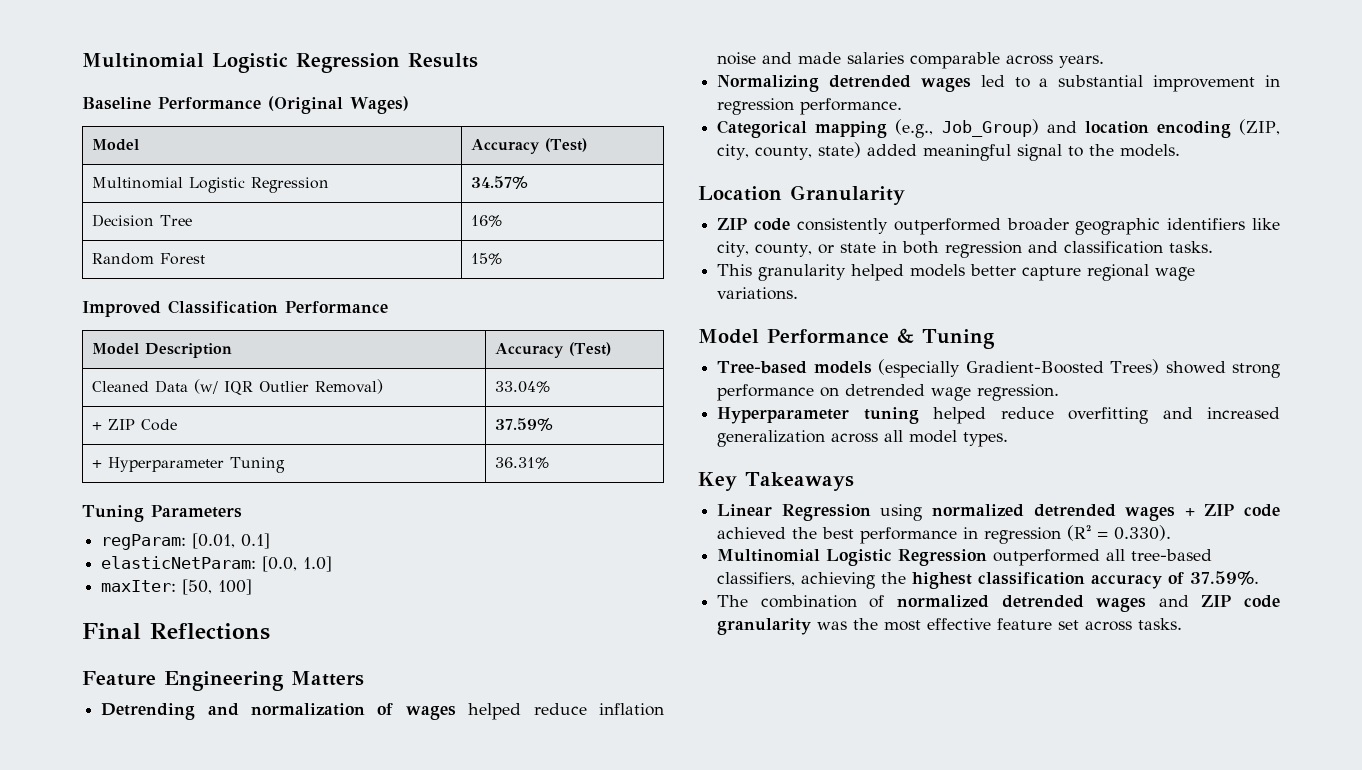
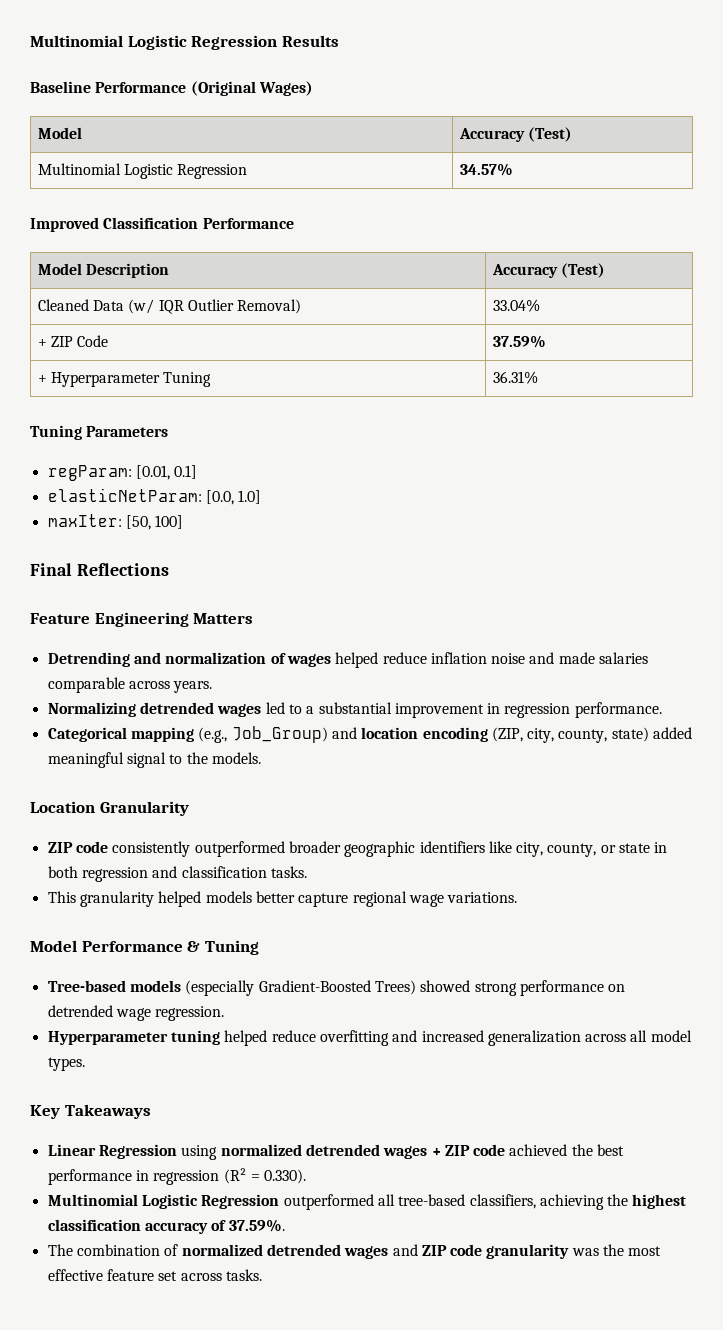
[91,214,192,227] [470,215,502,227] [91,253,205,265] [470,253,502,265] // Decision Tree | 16% // Random Forest | 15% -> (513, 169) none

